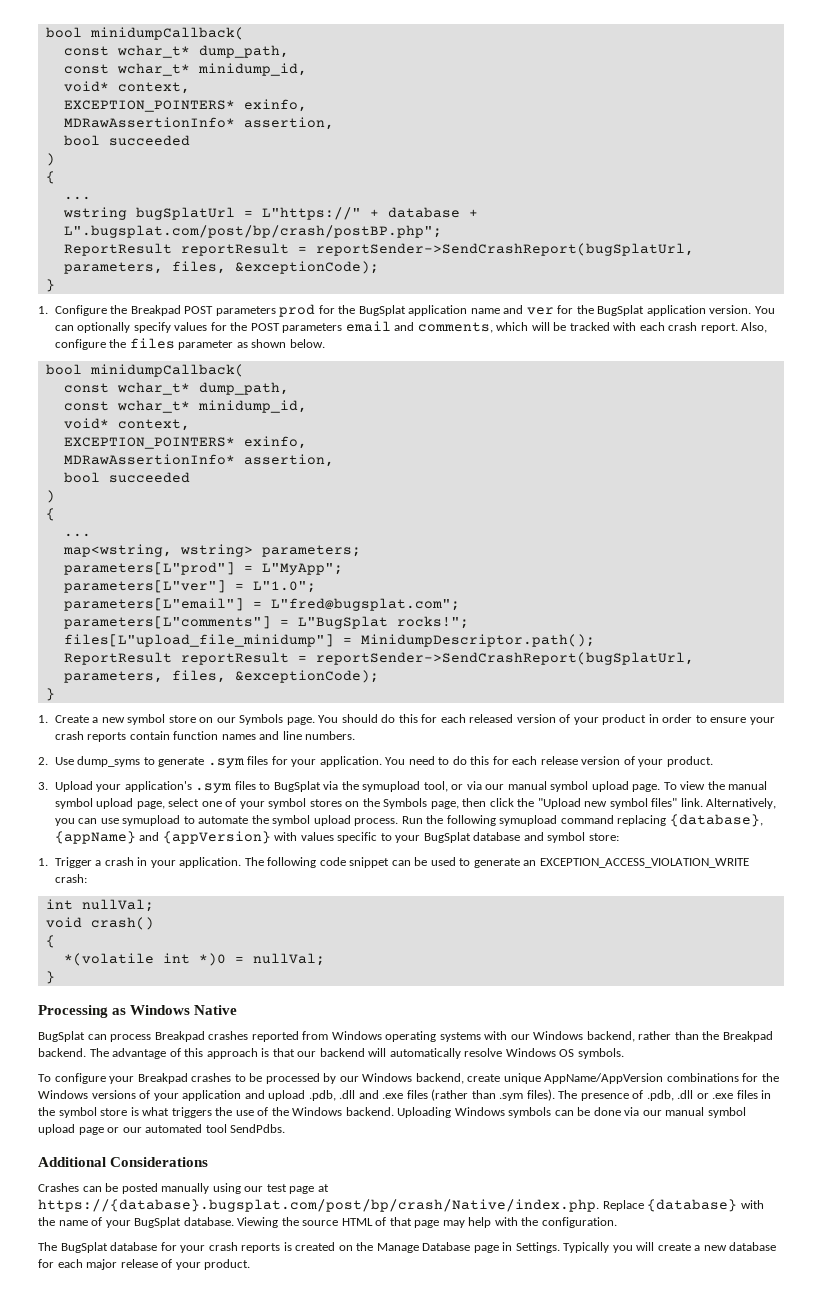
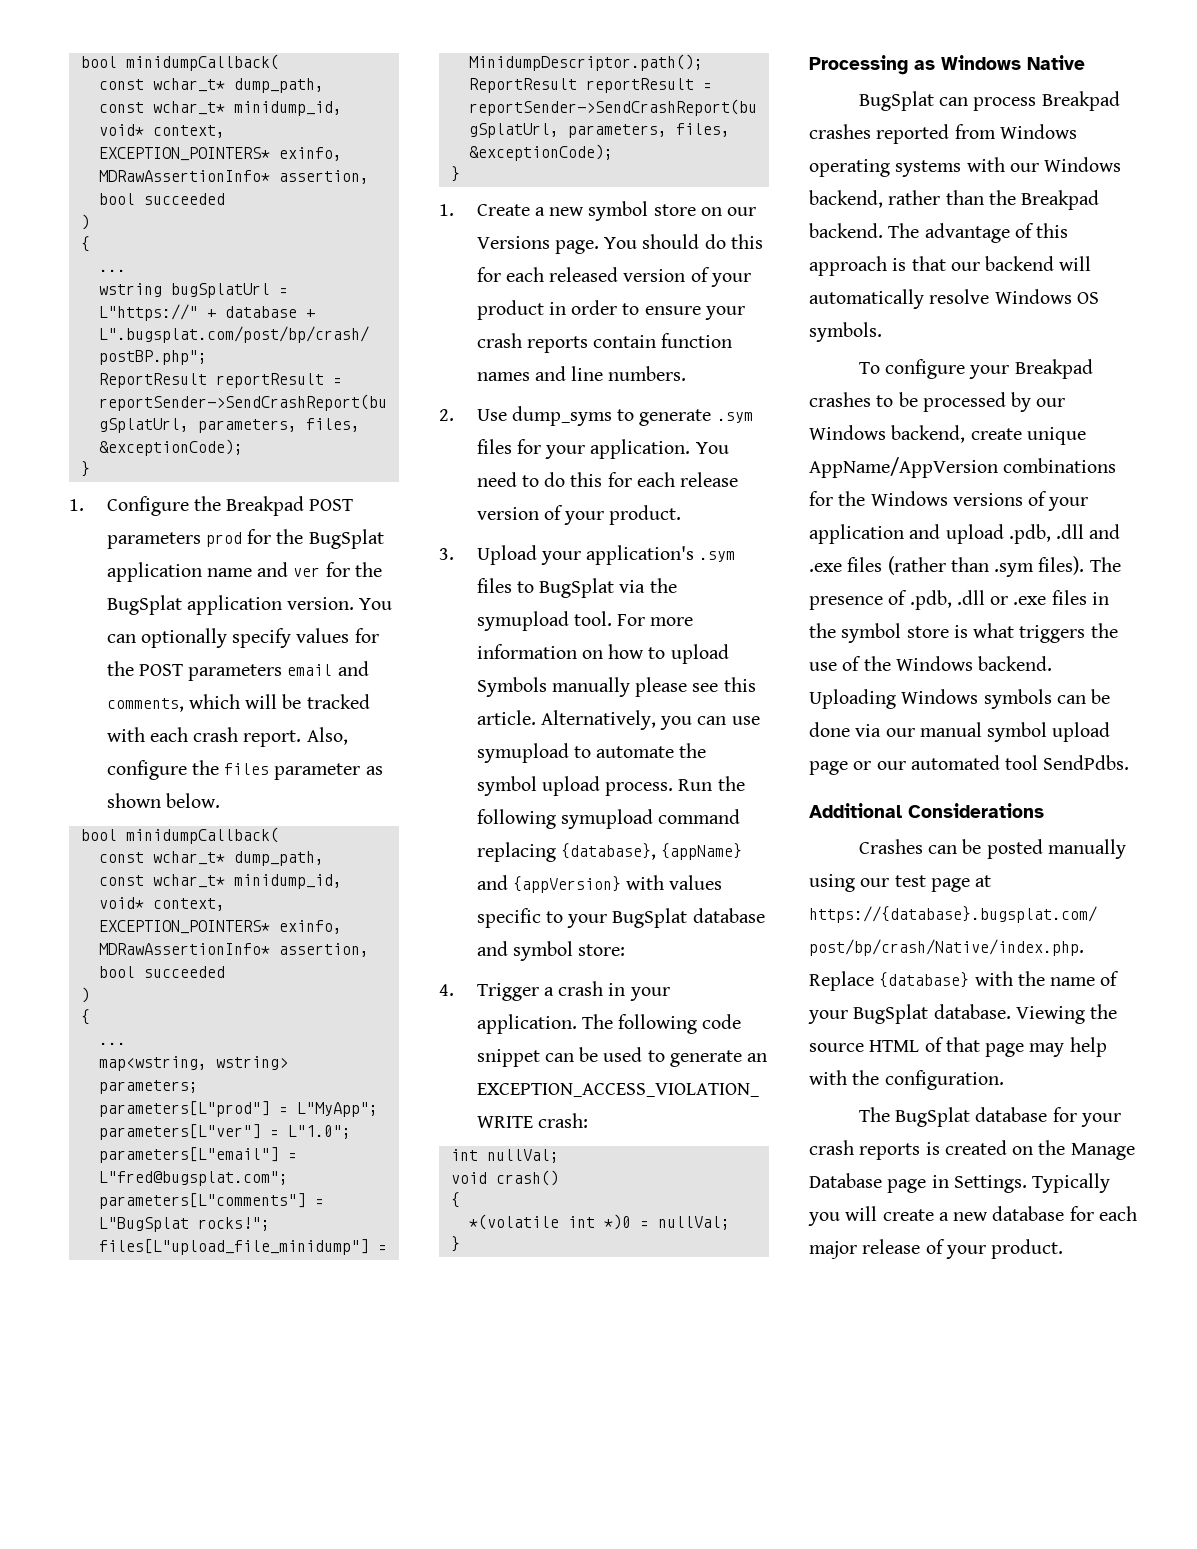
[239,714,284,725] Symbols -> [476,236,550,249] Versions
[423,781,768,792] [54,798,703,809] tool, or via our manual symbol upload page. To view the manual symbol upload page, select one of your symbol stores on the Symbols page, then click the "Upload new symbol files" link. -> [573,611,694,626] [476,644,729,664] [476,677,756,697] [476,710,536,725] tool. For more information on how to upload Symbols manually please see this article.
[38,858,48,866] 1. -> [439,984,454,996] 4.

